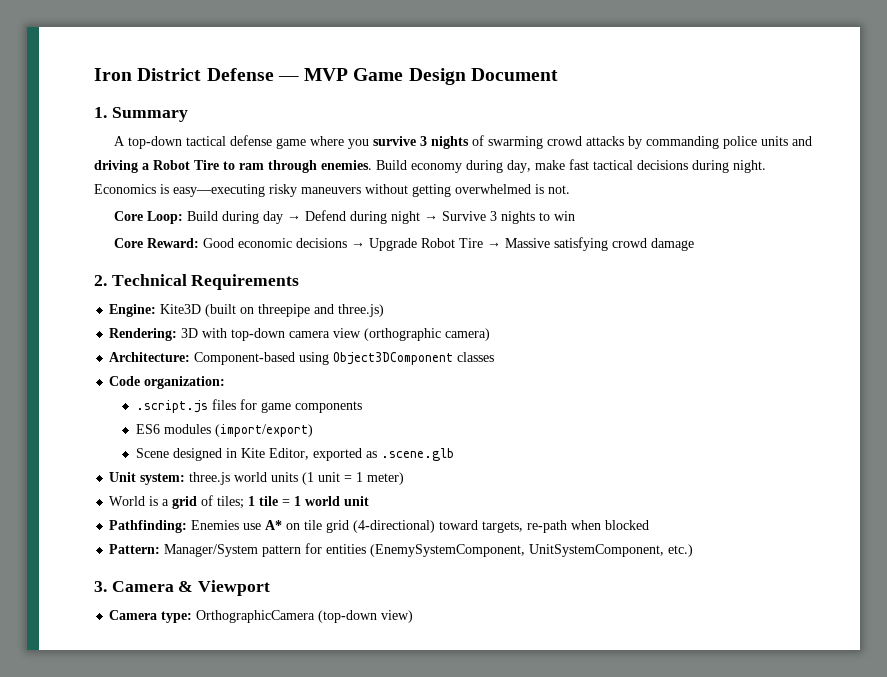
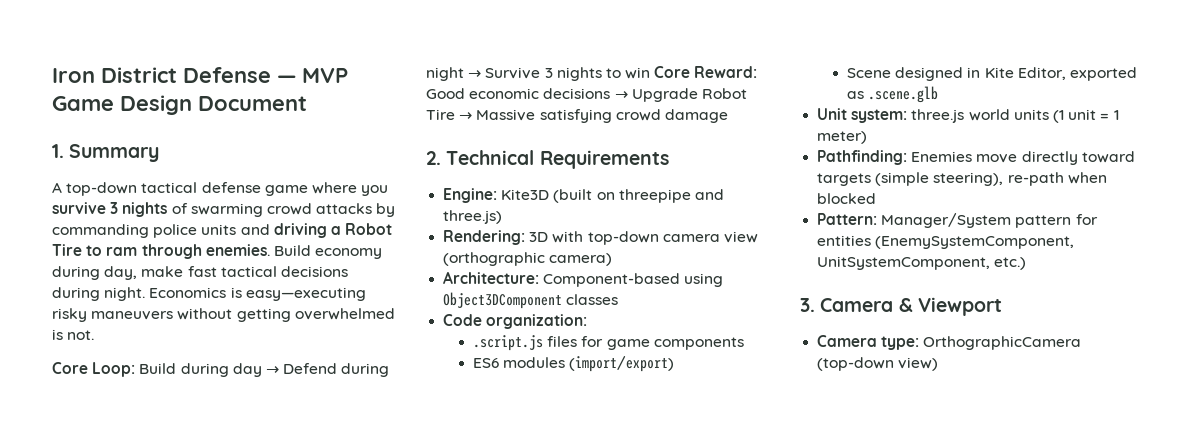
(575, 216) // -> (651, 73) none
[109,495,370,509] [109,520,524,533] World is a grid of tiles; 1 tile = 1 world unit // Pathfinding: Enemies use A* on tile grid (4-directional) toward targets, -> [817,150,1135,165] [817,172,1004,186] Pathfinding: Enemies move directly toward targets (simple steering),

